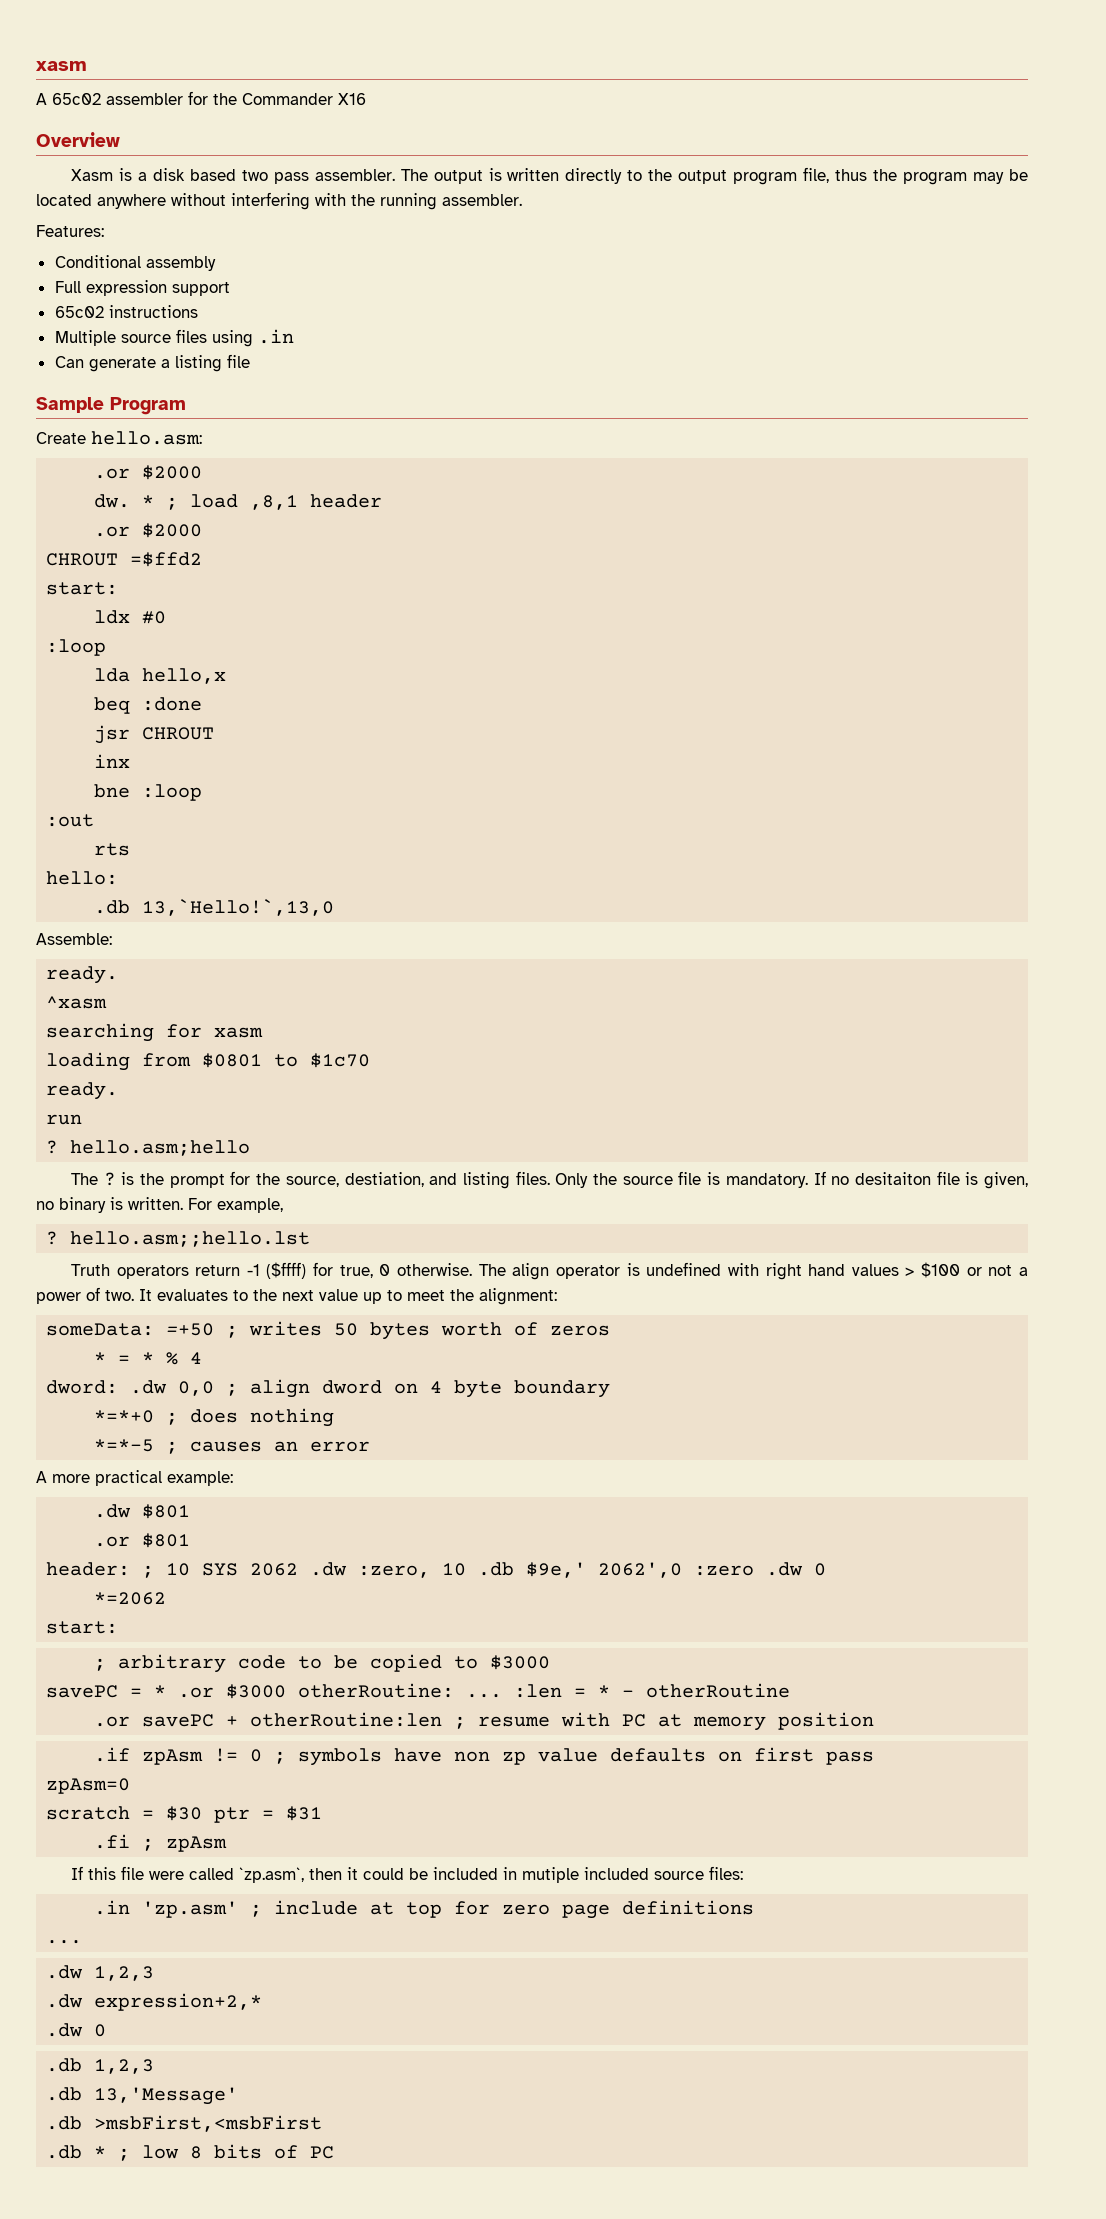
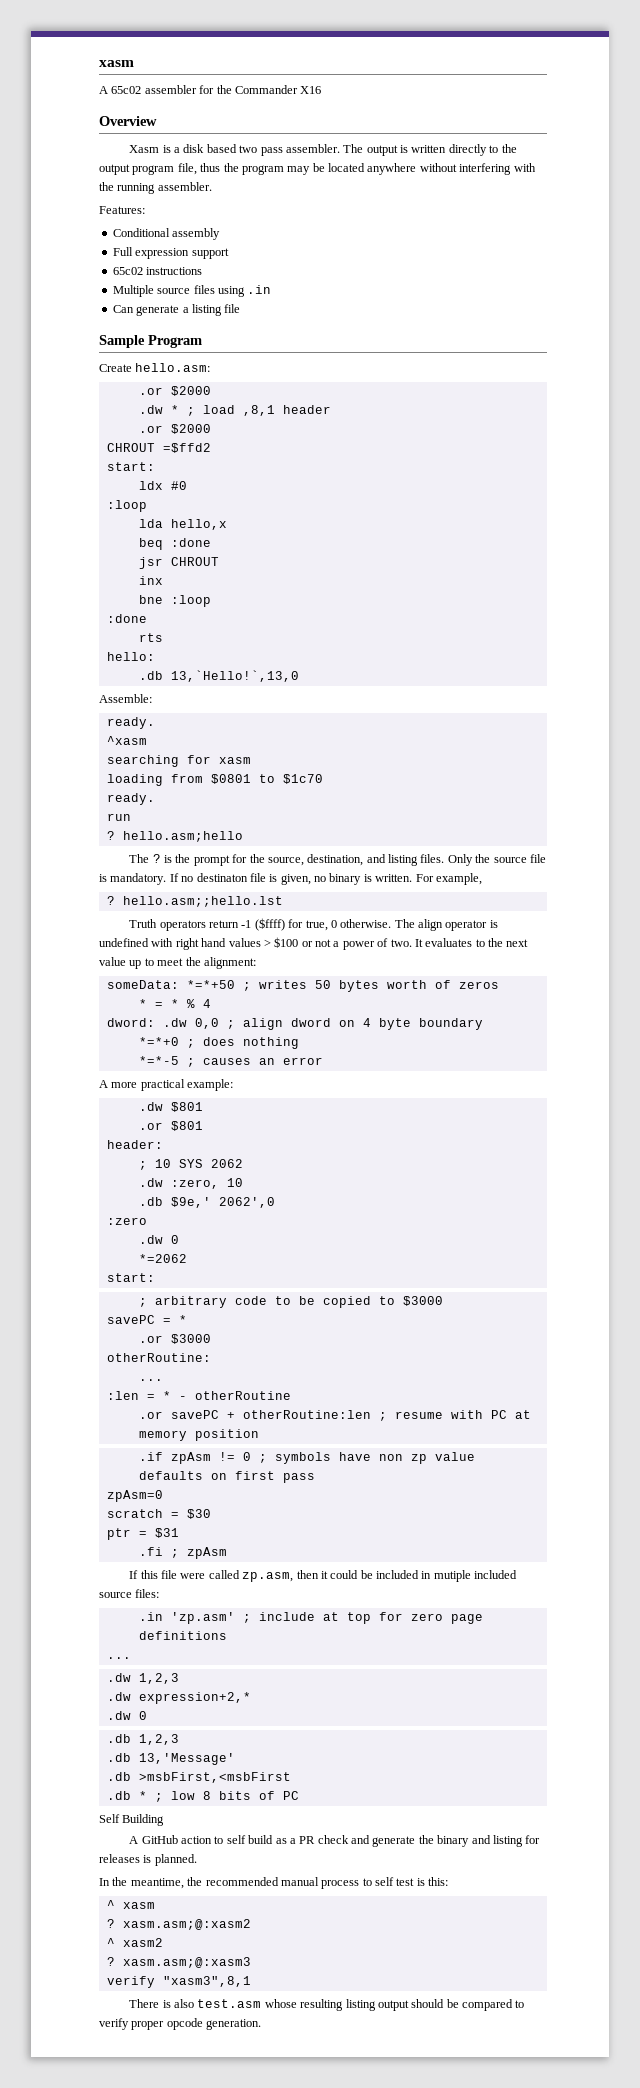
[94,494,131,508] dw. -> [138,405,163,414] .dw
[46,814,95,827] :out -> [106,614,147,623] :done
[344,1172,424,1187] destiation, -> [307,854,364,866] destination,
[854,1172,931,1185] desitaiton -> [196,873,248,882] destinaton
[166,1323,215,1336] =+50 -> [186,980,235,989] *=*+50
(131, 1569) none -> (163, 1144) //
(299, 1569) none -> (243, 1163) //
(467, 1569) none -> (243, 1182) //
(683, 1570) none -> (275, 1202) //
(755, 1570) none -> (147, 1221) //
(167, 1691) none -> (187, 1319) //
(287, 1691) none -> (211, 1339) //
[466,1694,503,1698] ... -> [138,1379,163,1381] // ... //
(203, 1813) none -> (211, 1514) //
[238,1867,304,1883] `zp.asm`, -> [242,1572,294,1582] zp.asm,
(335, 2152) none -> [99,1814,165,1826] [129,1835,541,1847] [99,1854,197,1866] [99,1877,449,1889] [106,1900,155,1909] [106,1919,251,1930] [106,1938,163,1947] [106,1957,251,1968] [106,1976,251,1988] [129,1999,525,2011] [99,2018,262,2030] // Self Building // A GitHub action to self build as a PR check and generate the binary and listing for releases is planned. // In the meantime, the recommended manual process to self test is this: // ^ xasm // ? xasm.asm;@:xasm2 // ^ xasm2 // ? xasm.asm;@:xasm3 // verify "xasm3",8,1 // There is also test.asm whose resulting listing output should be compared to verify proper opcode generation.

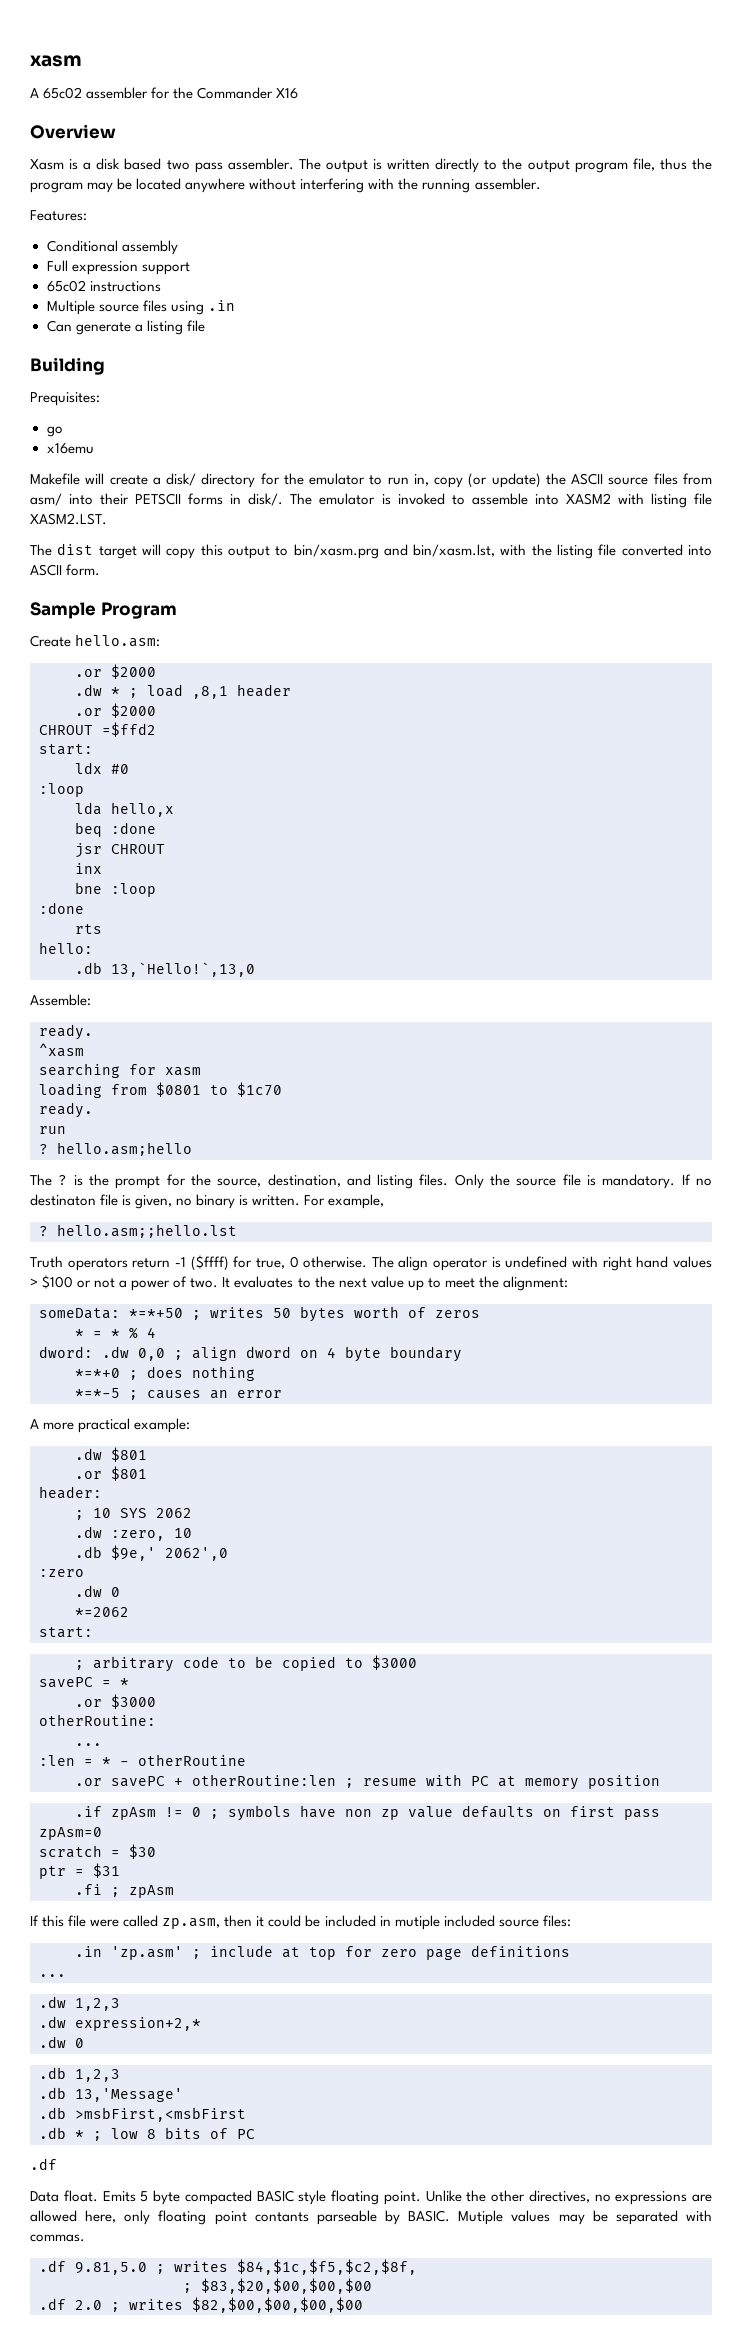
(241, 308) none -> [30,357,105,375] [30,392,100,406] [46,426,63,437] [46,443,94,454] [30,473,712,488] [30,493,712,508] [30,513,107,525] [30,543,712,559] [30,564,101,576] // Building // Prequisites: // go // x16emu // Makefile will create a disk/ directory for the emulator to run in, copy (or update) the ASCII source files from asm/ into their PETSCII forms in disk/. The emulator is invoked to assemble into XASM2 with listing file XASM2.LST. // The dist target will copy this output to bin/xasm.prg and bin/xasm.lst, with the listing file converted into ASCII form.
[99,1814,165,1826] [129,1835,541,1847] [99,1854,197,1866] [99,1877,449,1889] [106,1900,155,1909] [106,1919,251,1930] [106,1938,163,1947] [106,1957,251,1968] [106,1976,251,1988] [129,1999,525,2011] [99,2018,262,2030] Self Building // A GitHub action to self build as a PR check and generate the binary and listing for releases is planned. // In the meantime, the recommended manual process to self test is this: // ^ xasm // ? xasm.asm;@:xasm2 // ^ xasm2 // ? xasm.asm;@:xasm3 // verify "xasm3",8,1 // There is also test.asm whose resulting listing output should be compared to verify proper opcode generation. -> [30,2158,57,2170] [30,2190,712,2205] [30,2210,712,2225] [30,2234,85,2242] [39,2259,417,2275] [183,2278,372,2294] [39,2297,363,2313] .df // Data float. Emits 5 byte compacted BASIC style floating point. Unlike the other directives, no expressions are allowed here, only floating point contants parseable by BASIC. Mutiple values may be separated with commas. // .df 9.81,5.0 ; writes $84,$1c,$f5,$c2,$8f, // ; $83,$20,$00,$00,$00 // .df 2.0 ; writes $82,$00,$00,$00,$00

